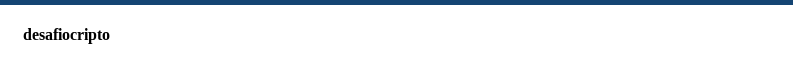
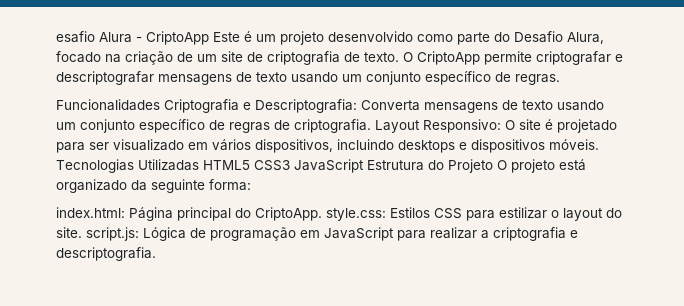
[23,28,110,44] desafiocripto -> [56,31,604,45] [56,51,623,65] [56,71,560,85] [56,99,604,113] [56,119,617,133] [56,139,599,153] [56,159,586,173] [56,179,251,193] [56,207,622,221] [56,227,578,241] [56,247,156,261] esafio Alura - CriptoApp Este é um projeto desenvolvido como parte do Desafio Alura, focado na criação de um site de criptografia de texto. O CriptoApp permite criptografar e descriptografar mensagens de texto usando um conjunto específico de regras. // Funcionalidades Criptografia e Descriptografia: Converta mensagens de texto usando um conjunto específico de regras de criptografia. Layout Responsivo: O site é projetado para ser visualizado em vários dispositivos, incluindo desktops e dispositivos móveis. Tecnologias Utilizadas HTML5 CSS3 JavaScript Estrutura do Projeto O projeto está organizado da seguinte forma: // index.html: Página principal do CriptoApp. style.css: Estilos CSS para estilizar o layout do site. script.js: Lógica de programação em JavaScript para realizar a criptografia e descriptografia.

